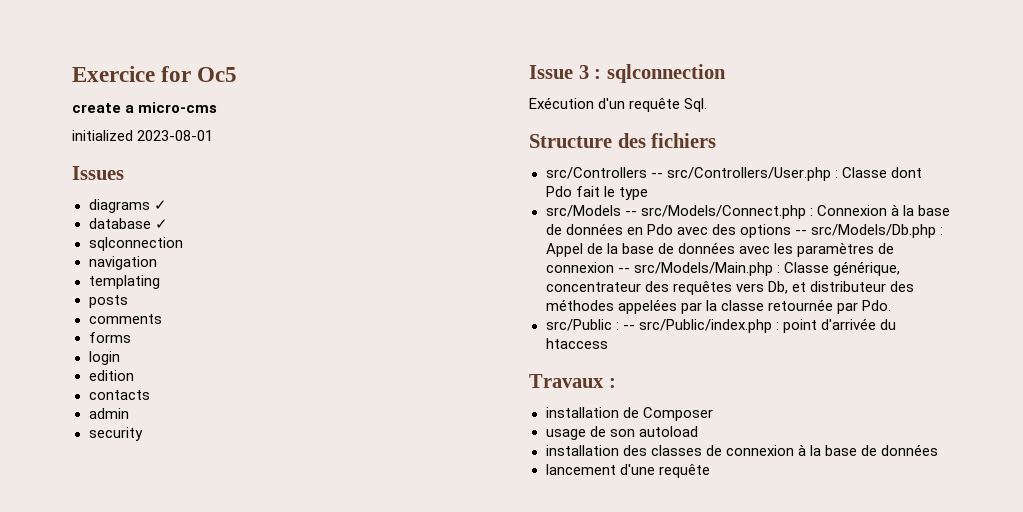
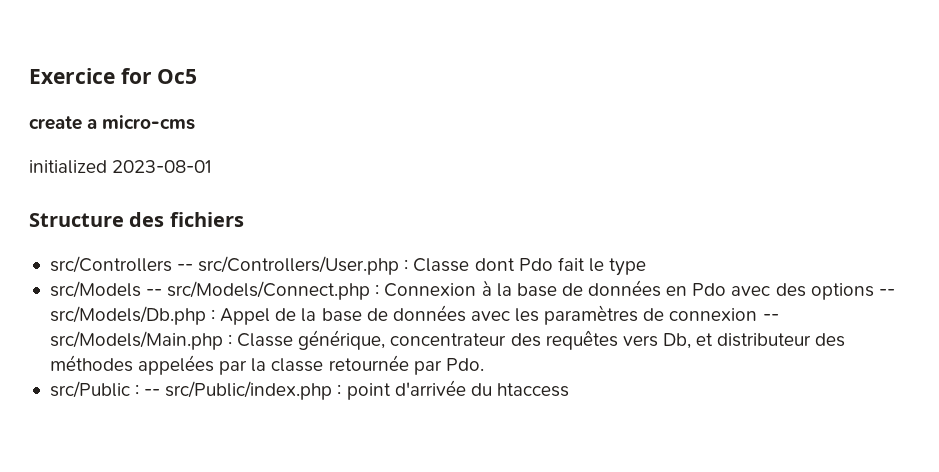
[72,166,124,180] [88,199,167,213] [88,218,168,229] [88,237,183,251] [88,256,157,270] [88,275,160,289] [88,295,128,308] [88,314,162,324] [88,332,131,343] [88,351,120,365] [88,370,134,381] [88,390,150,400] [88,408,129,419] [88,427,143,441] [529,64,726,83] [529,97,708,112] // Issues // diagrams ✓ // database ✓ // sqlconnection // navigation // templating // posts // comments // forms // login // edition // contacts // admin // security // Issue 3 : sqlconnection // Exécution d'un requête Sql. -> (212, 166) none
[529,374,616,388] [545,407,713,421] [545,426,698,440] [545,444,938,456] [545,464,710,478] // Travaux : // installation de Composer // usage de son autoload // installation des classes de connexion à la base de données // lancement d'une requête -> (569, 390) none

